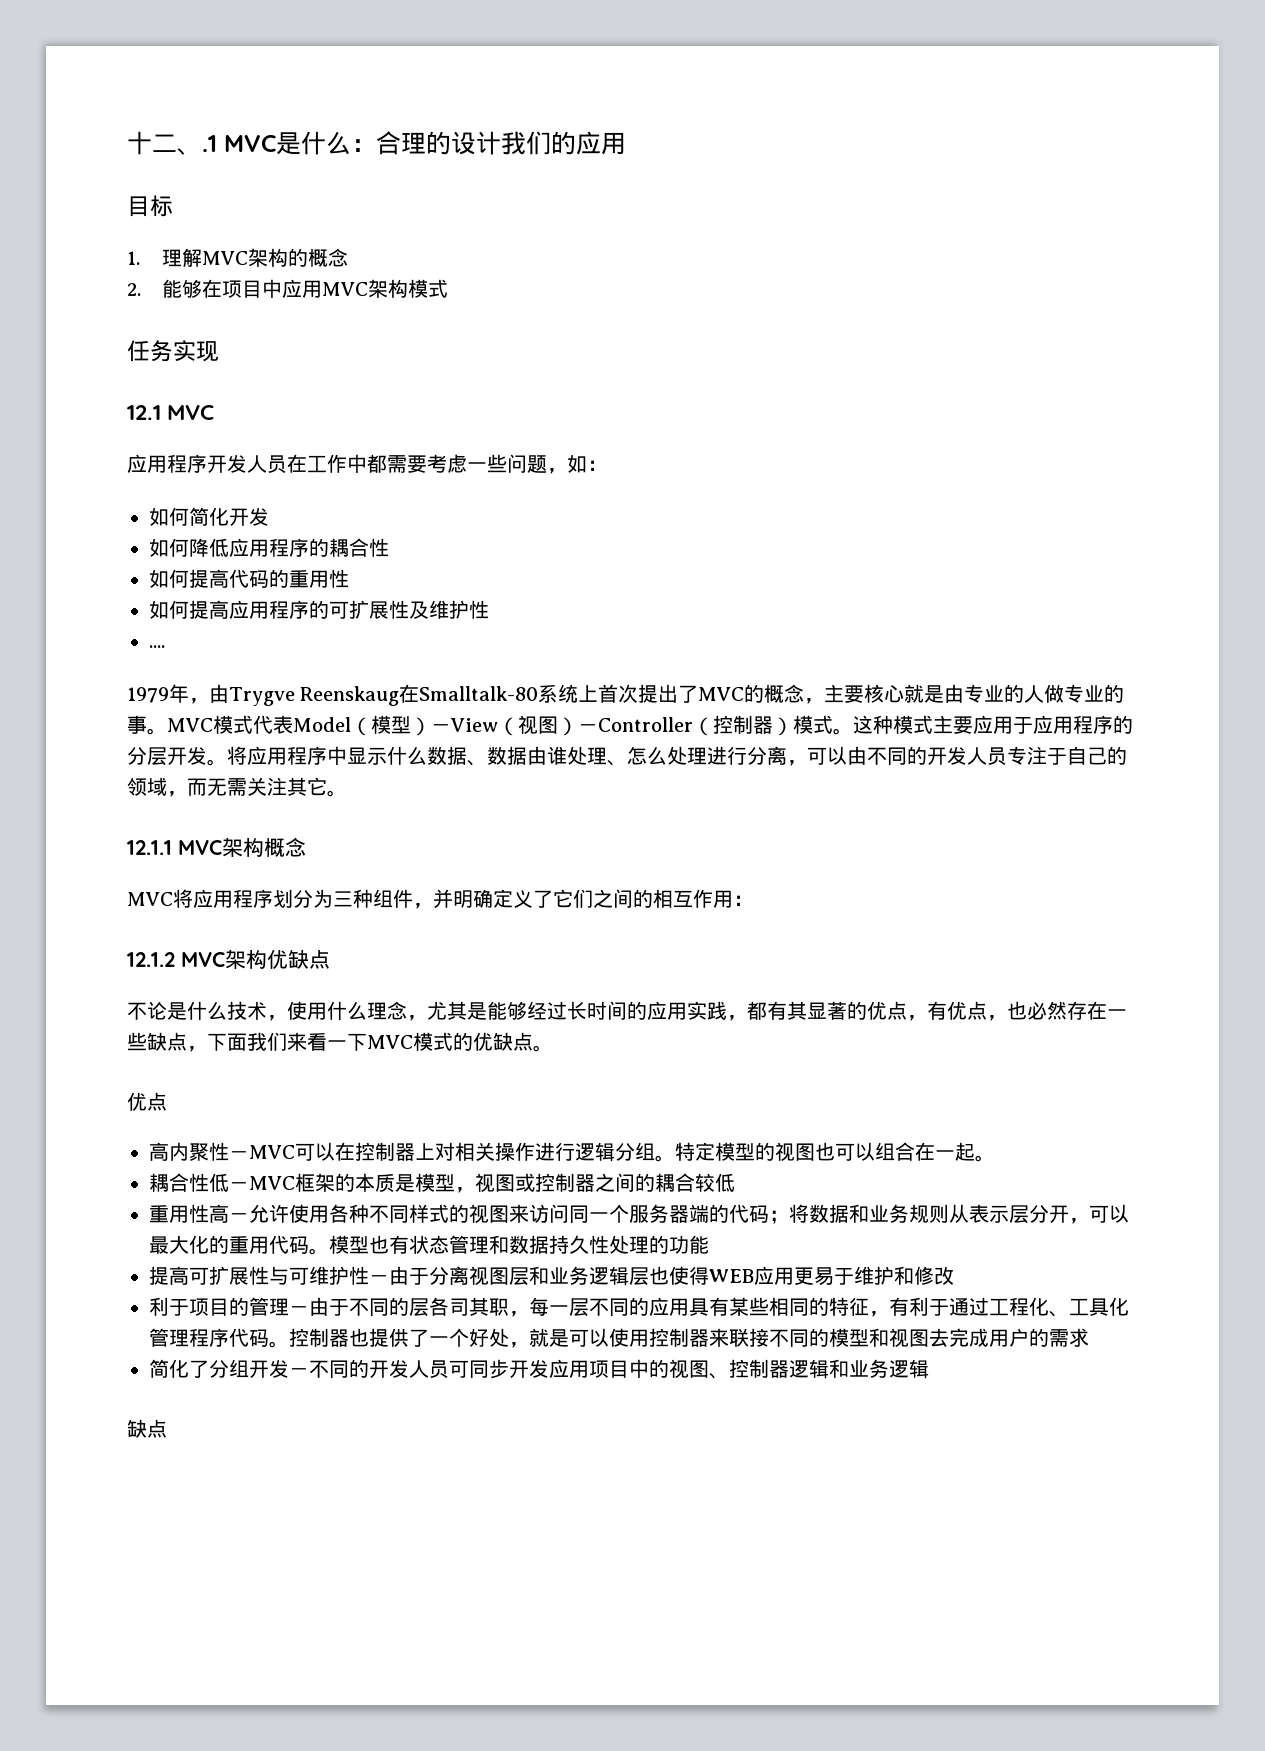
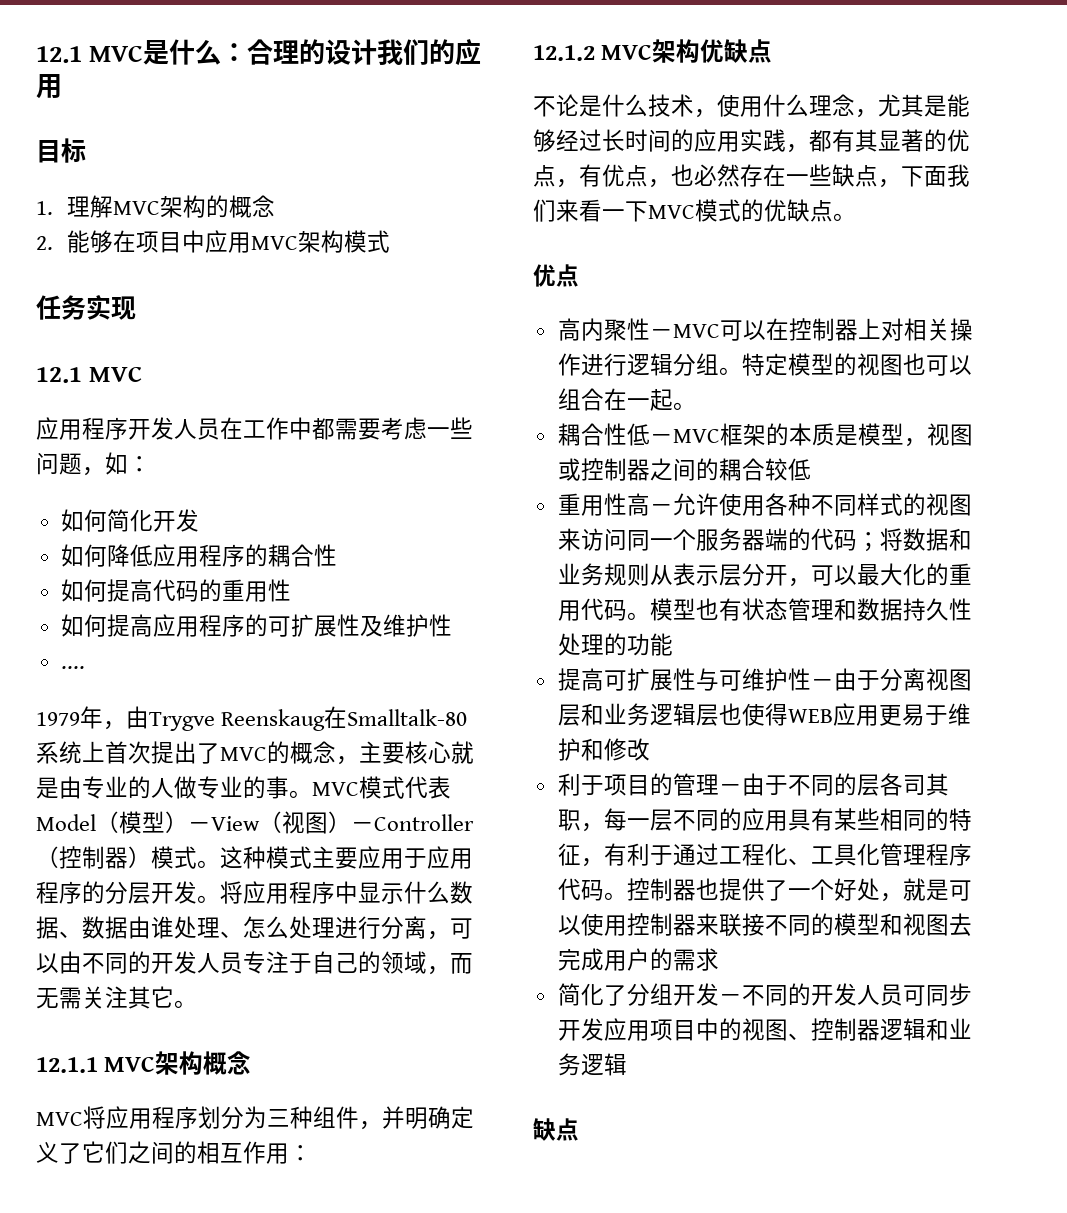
[127,131,217,155] 十二、.1 -> [36,46,82,63] 12.1

